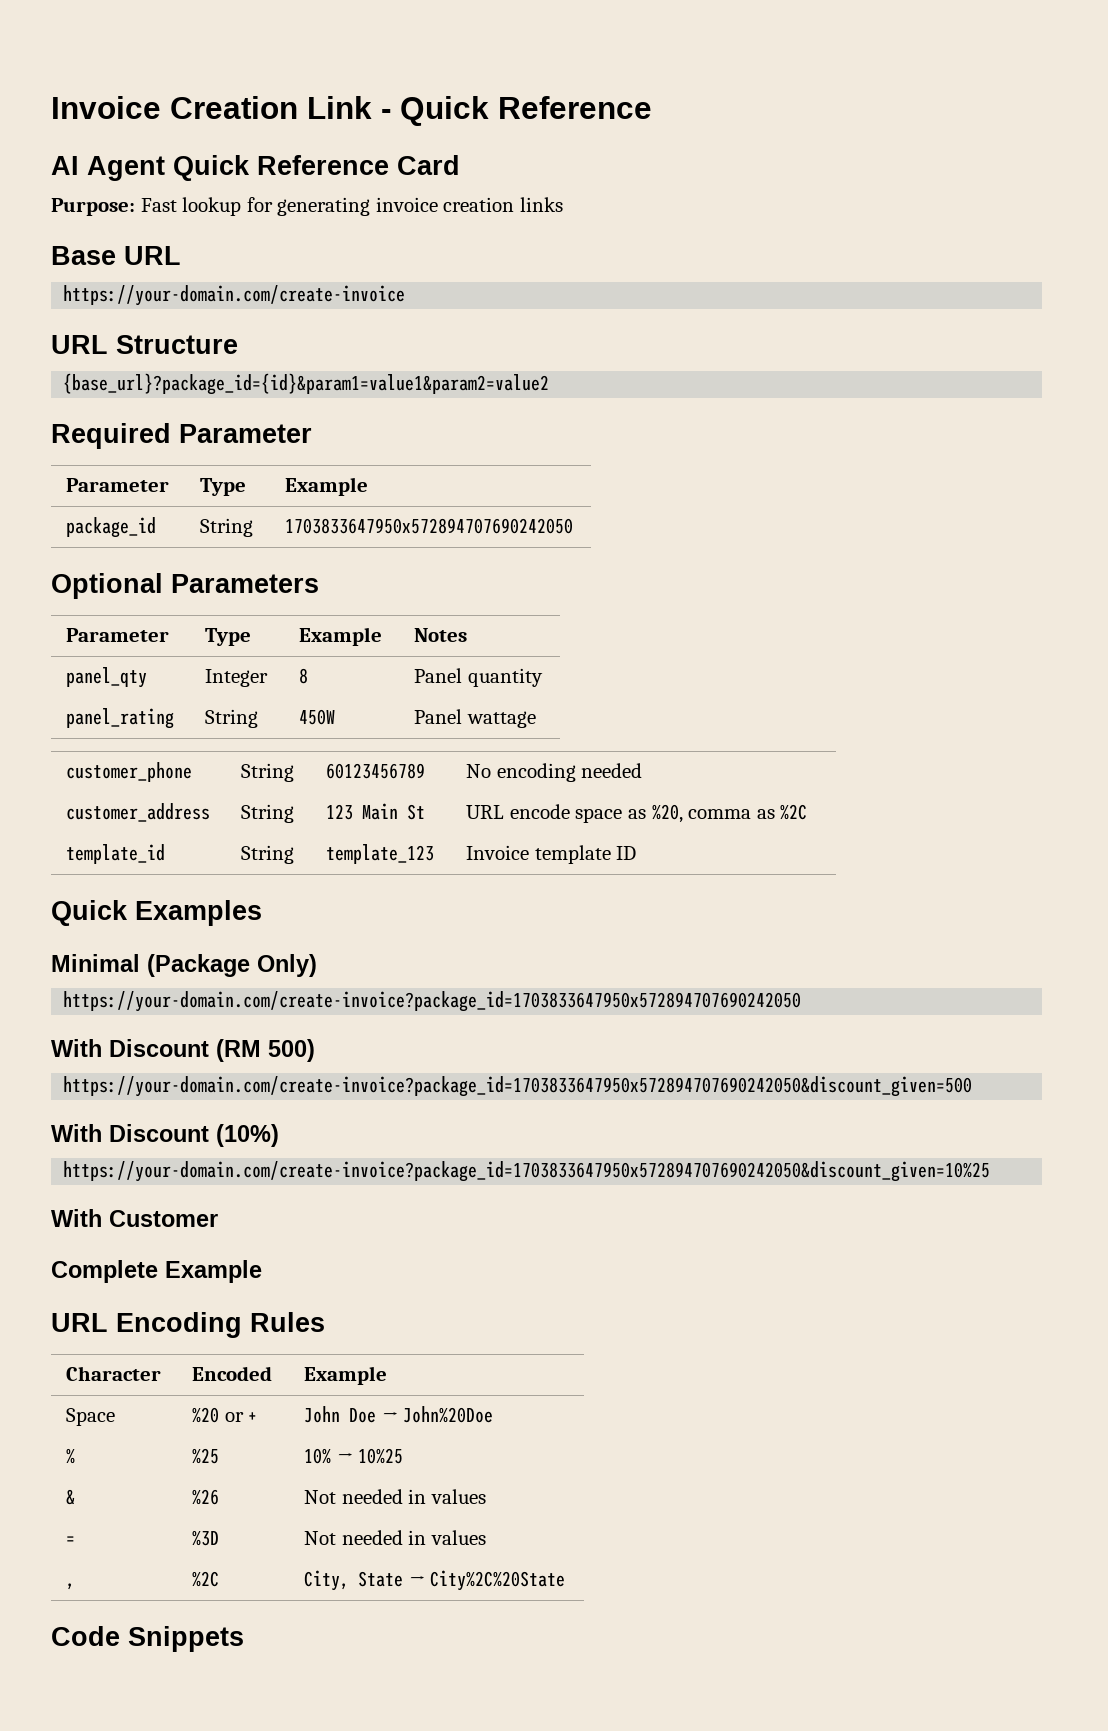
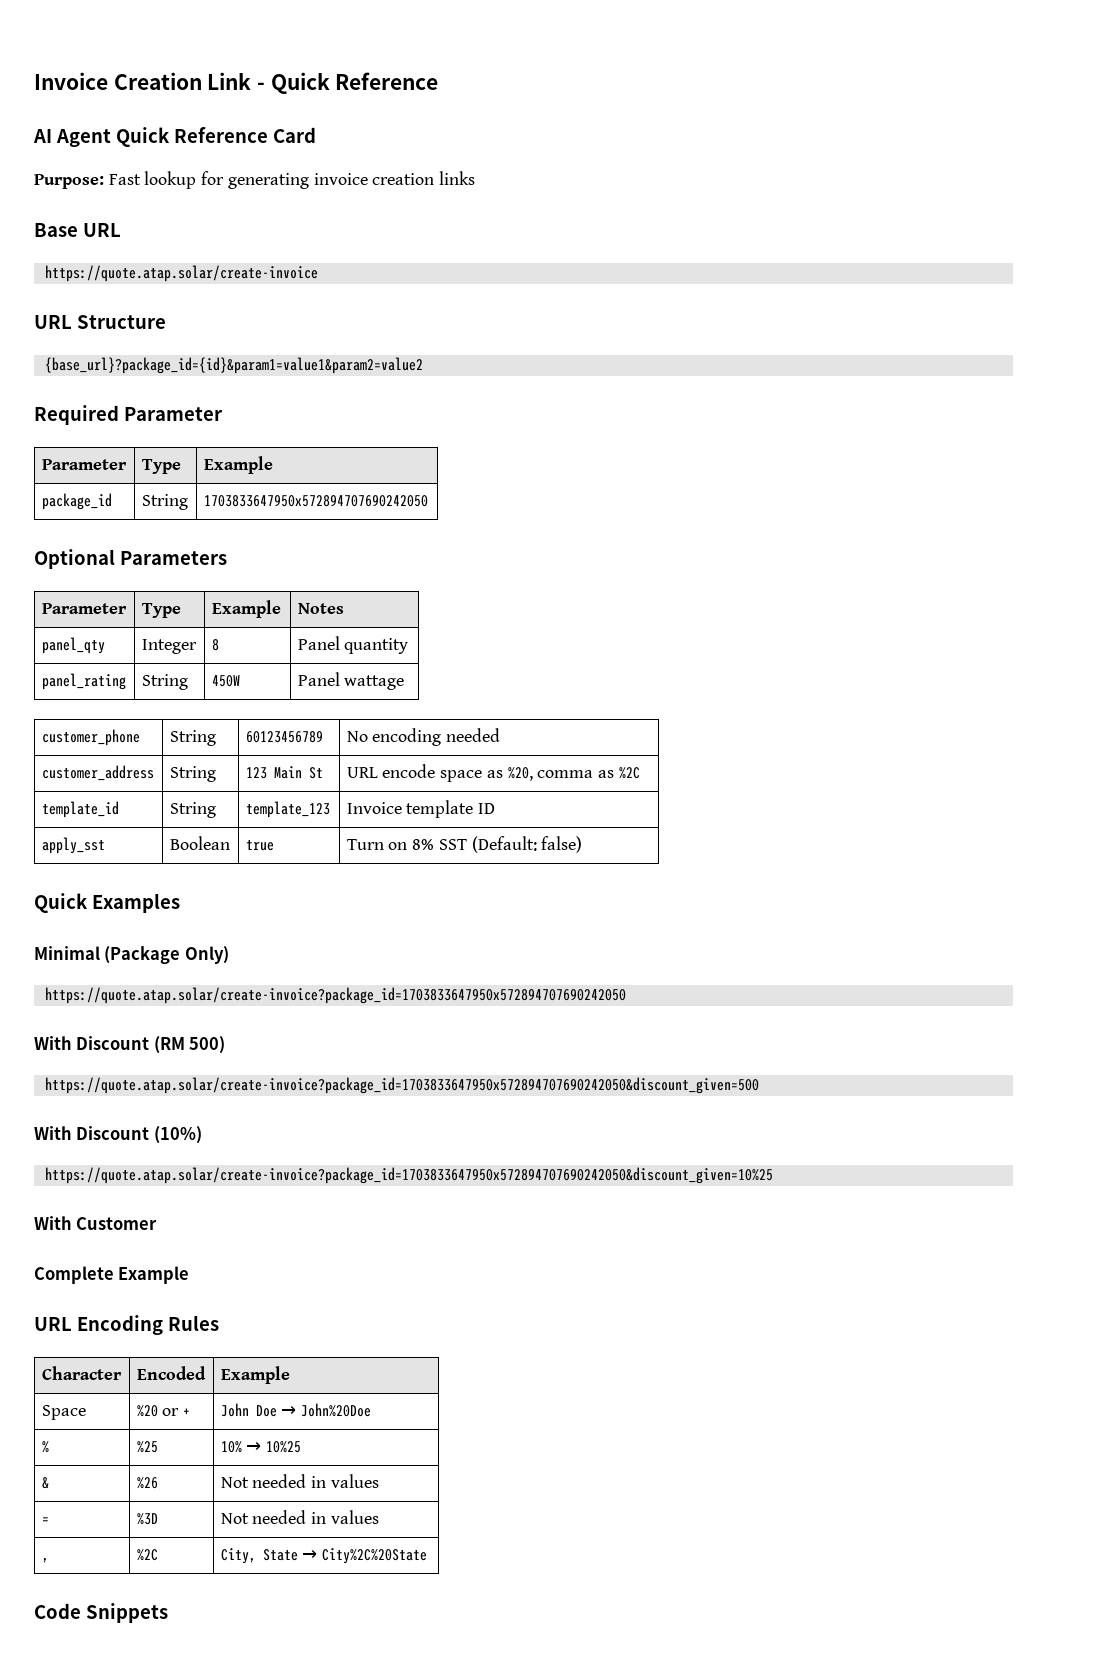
[63,285,406,306] https://your-domain.com/create-invoice -> [44,265,318,282] https://quote.atap.solar/create-invoice
(637, 853) none -> [41,837,105,854] [169,836,230,850] [245,840,274,851] [346,836,583,853] // apply_sst | Boolean | true | Turn on 8% SST (Default: false)
[63,991,802,1012] https://your-domain.com/create-invoice?package_id=1703833647950x572894707690242050 -> [44,987,626,1004] https://quote.atap.solar/create-invoice?package_id=1703833647950x572894707690242050
[63,1076,973,1097] https://your-domain.com/create-invoice?package_id=1703833647950x572894707690242050&discount_given=500 -> [44,1077,759,1094] https://quote.atap.solar/create-invoice?package_id=1703833647950x572894707690242050&discount_given=500
[63,1161,991,1182] https://your-domain.com/create-invoice?package_id=1703833647950x572894707690242050&discount_given=10%25 -> [44,1167,773,1184] https://quote.atap.solar/create-invoice?package_id=1703833647950x572894707690242050&discount_given=10%25

